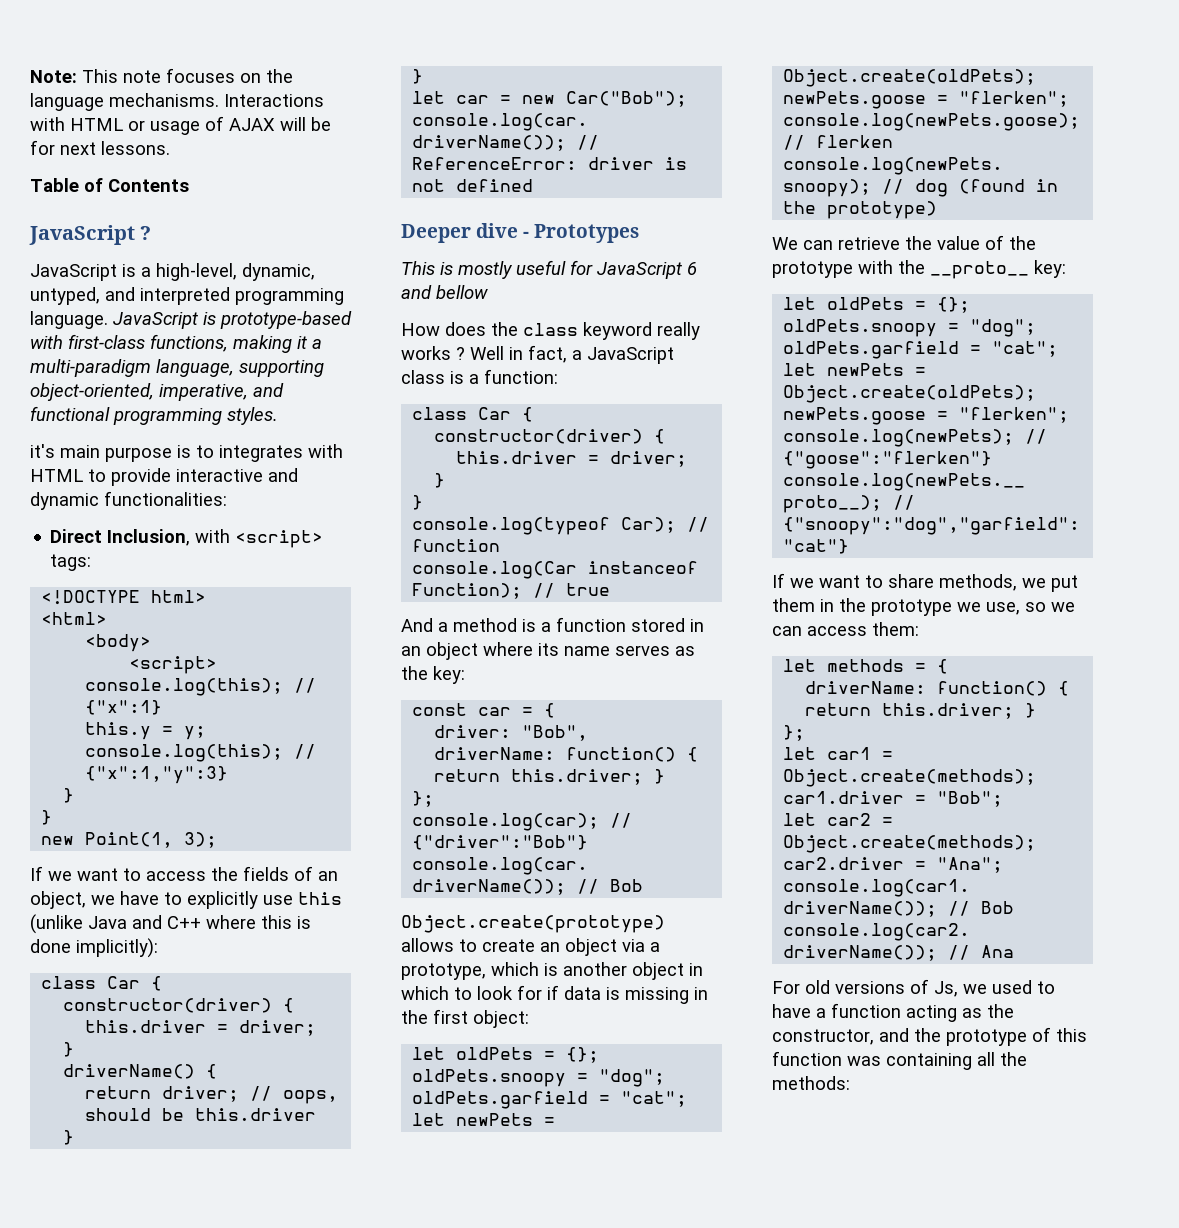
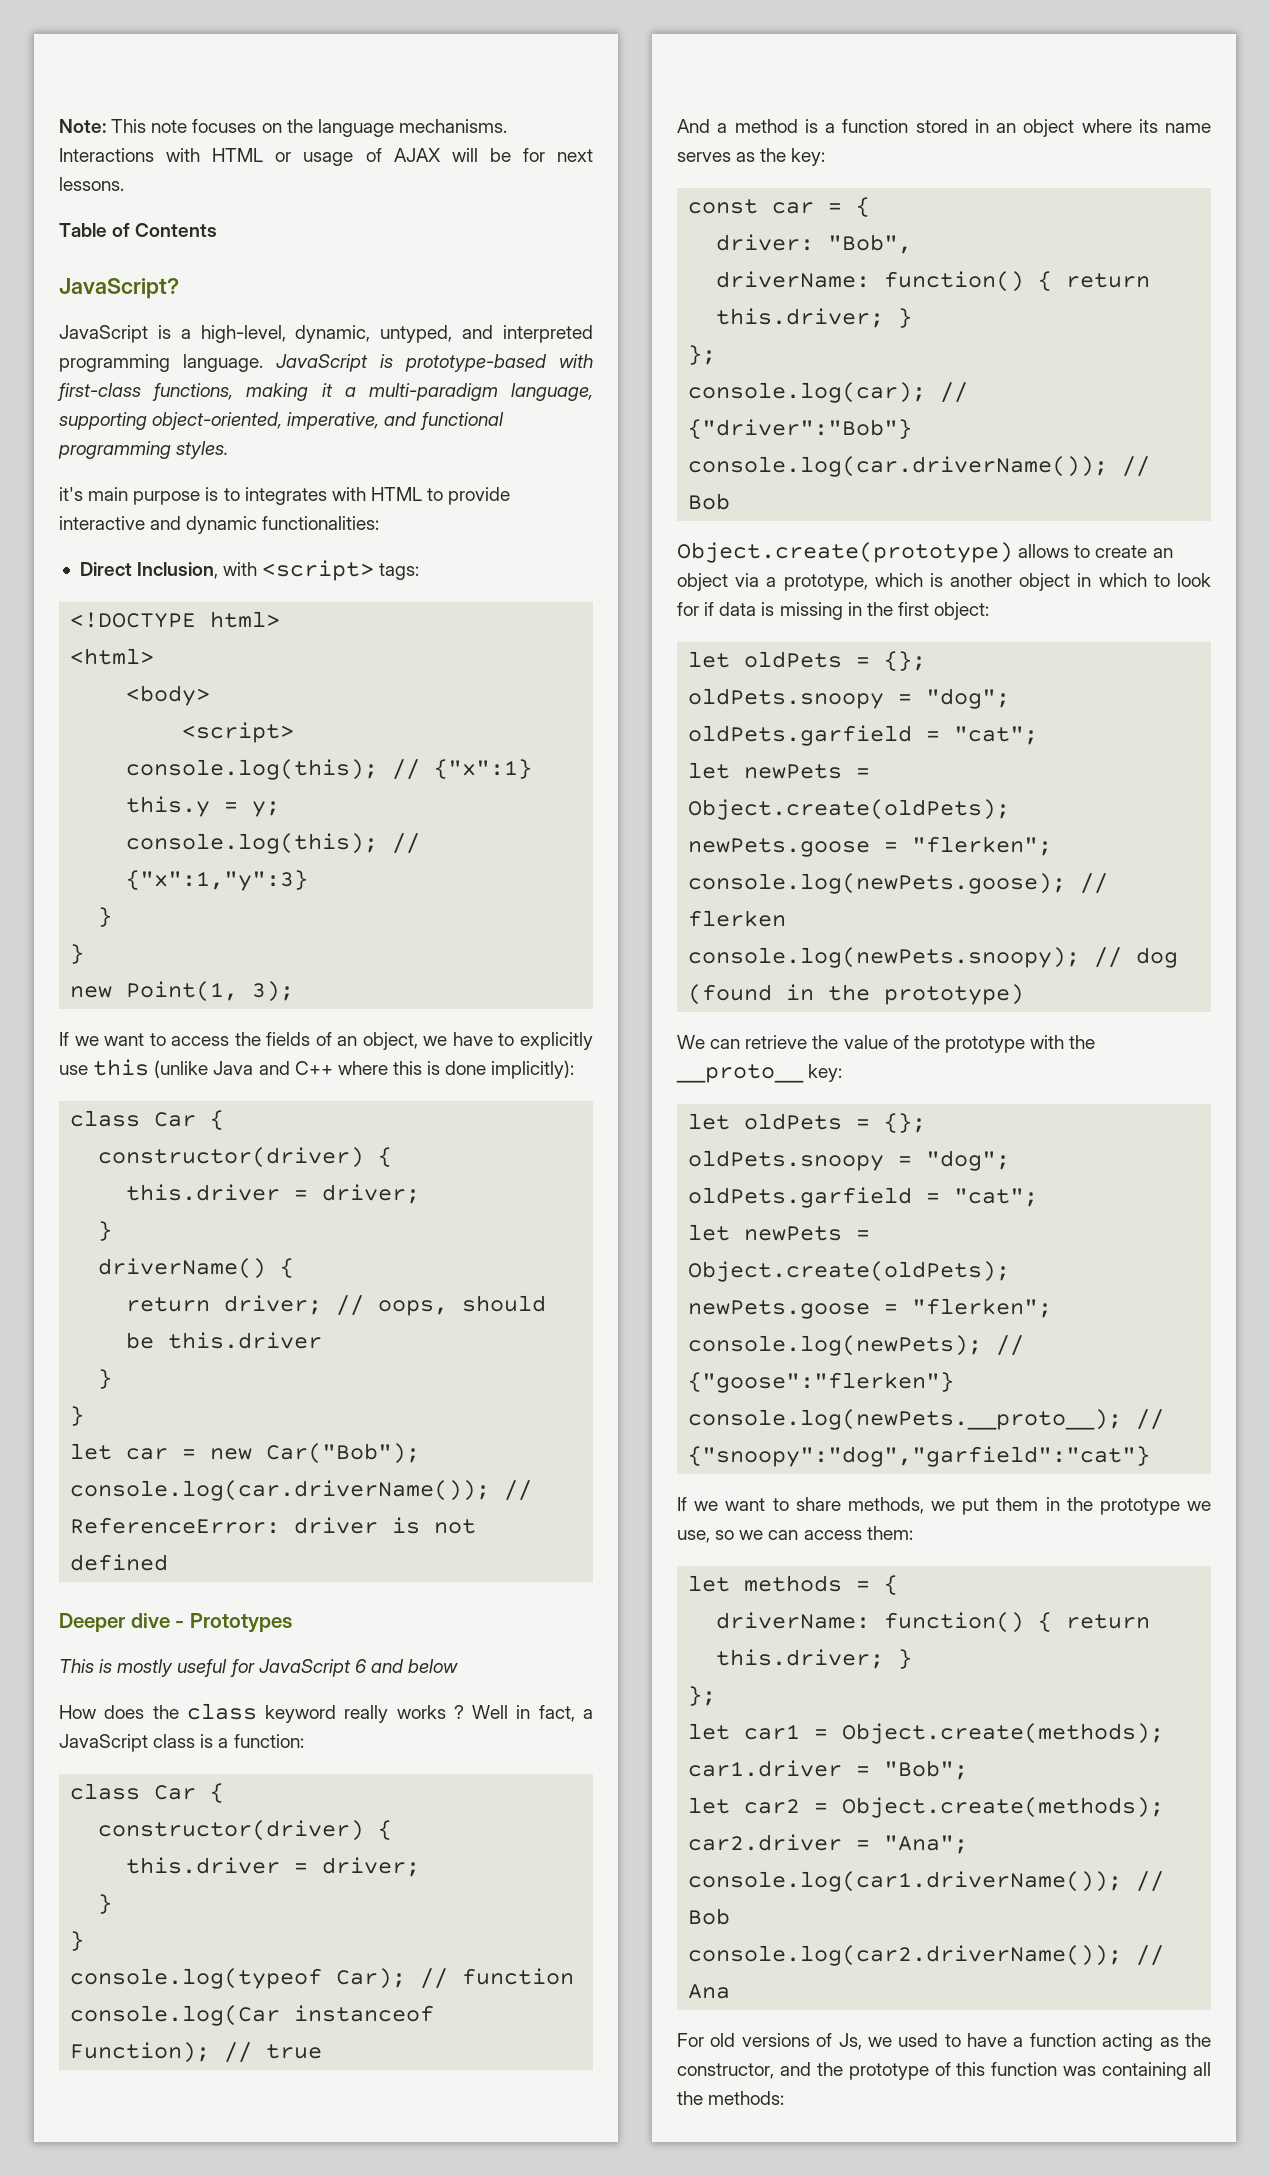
[29,225,152,245] JavaScript ? -> [59,278,179,299] JavaScript?
[436,285,488,299] bellow -> [408,1659,459,1673] below

